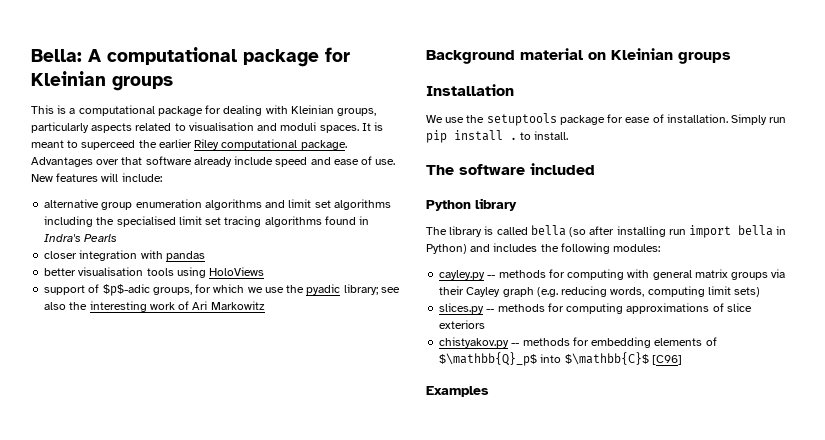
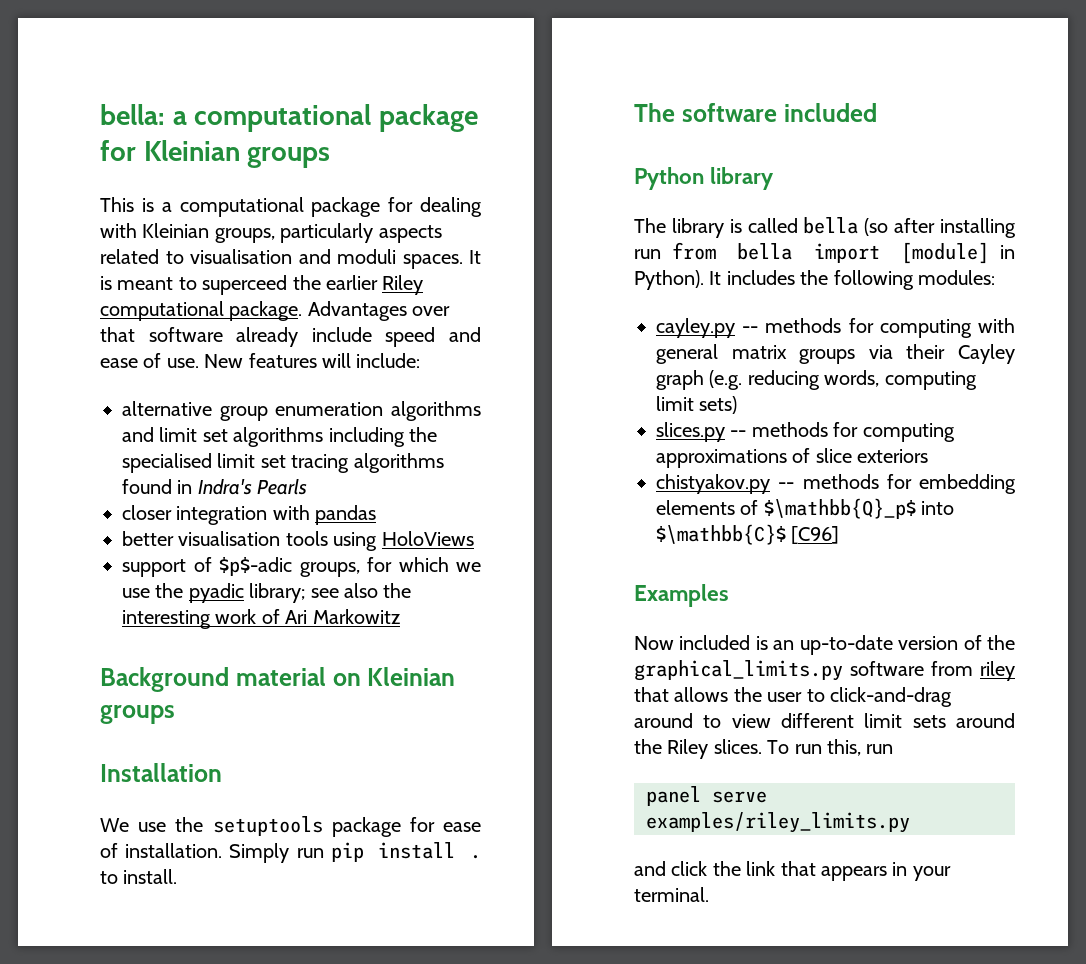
[31,49,102,62] Bella: A -> [100,104,187,125] bella: a
[689,225,787,238] [426,244,491,254] import bella in Python) and -> [671,242,1015,264] [634,270,722,290] from bella import [module] in Python). It
(489, 391) none -> [634,635,1015,655] [634,660,1015,681] [634,687,952,707] [634,713,1015,728] [634,739,894,759] [646,786,767,806] [646,812,910,833] [634,861,951,881] [634,887,709,902] // Now included is an up-to-date version of the graphical_limits.py software from riley that allows the user to click-and-drag around to view different limit sets around the Riley slices. To run this, run // panel serve examples/riley_limits.py // and click the link that appears in your terminal.

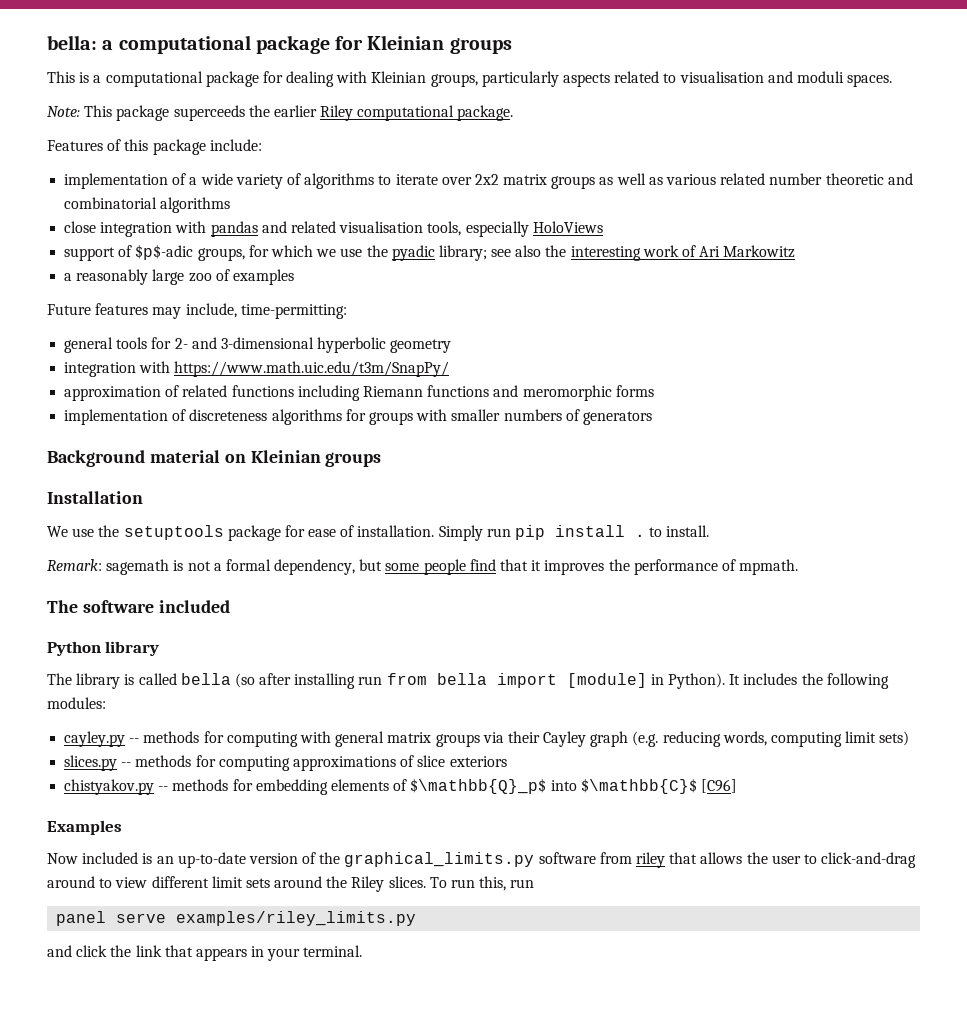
[469,250,481,264] [100,275,288,295] It is meant to superceed -> [47,105,245,121] // Note: This package superceeds
[307,301,451,321] [100,327,481,347] [100,353,421,368] [122,401,482,421] [122,427,437,447] [122,453,444,473] [122,479,308,495] [122,505,377,525] [122,531,378,551] Advantages over that software already include speed and ease of use. New features will include: // alternative group enumeration algorithms and limit set algorithms including the specialised limit set tracing algorithms found in Indra's Pearls // closer integration with pandas // better visualisation tools using -> [47,139,262,155] [64,173,913,189] [64,197,231,213] [64,221,529,237] // Features of this package include: // implementation of a wide variety of algorithms to iterate over 2x2 matrix groups as well as various related number theoretic and combinatorial algorithms // close integration with pandas and related visualisation tools, especially
(400, 616) none -> [64,269,294,285] [47,303,347,319] [64,337,452,353] [64,361,450,377] [64,385,654,401] [64,409,652,425] // a reasonably large zoo of examples // Future features may include, time-permitting: // general tools for 2- and 3-dimensional hyperbolic geometry // integration with https://www.math.uic.edu/t3m/SnapPy/ // approximation of related functions including Riemann functions and meromorphic forms // implementation of discreteness algorithms for groups with smaller numbers of generators
(178, 876) none -> [47,559,799,575] // Remark: sagemath is not a formal dependency, but some people find that it improves the performance of mpmath.

